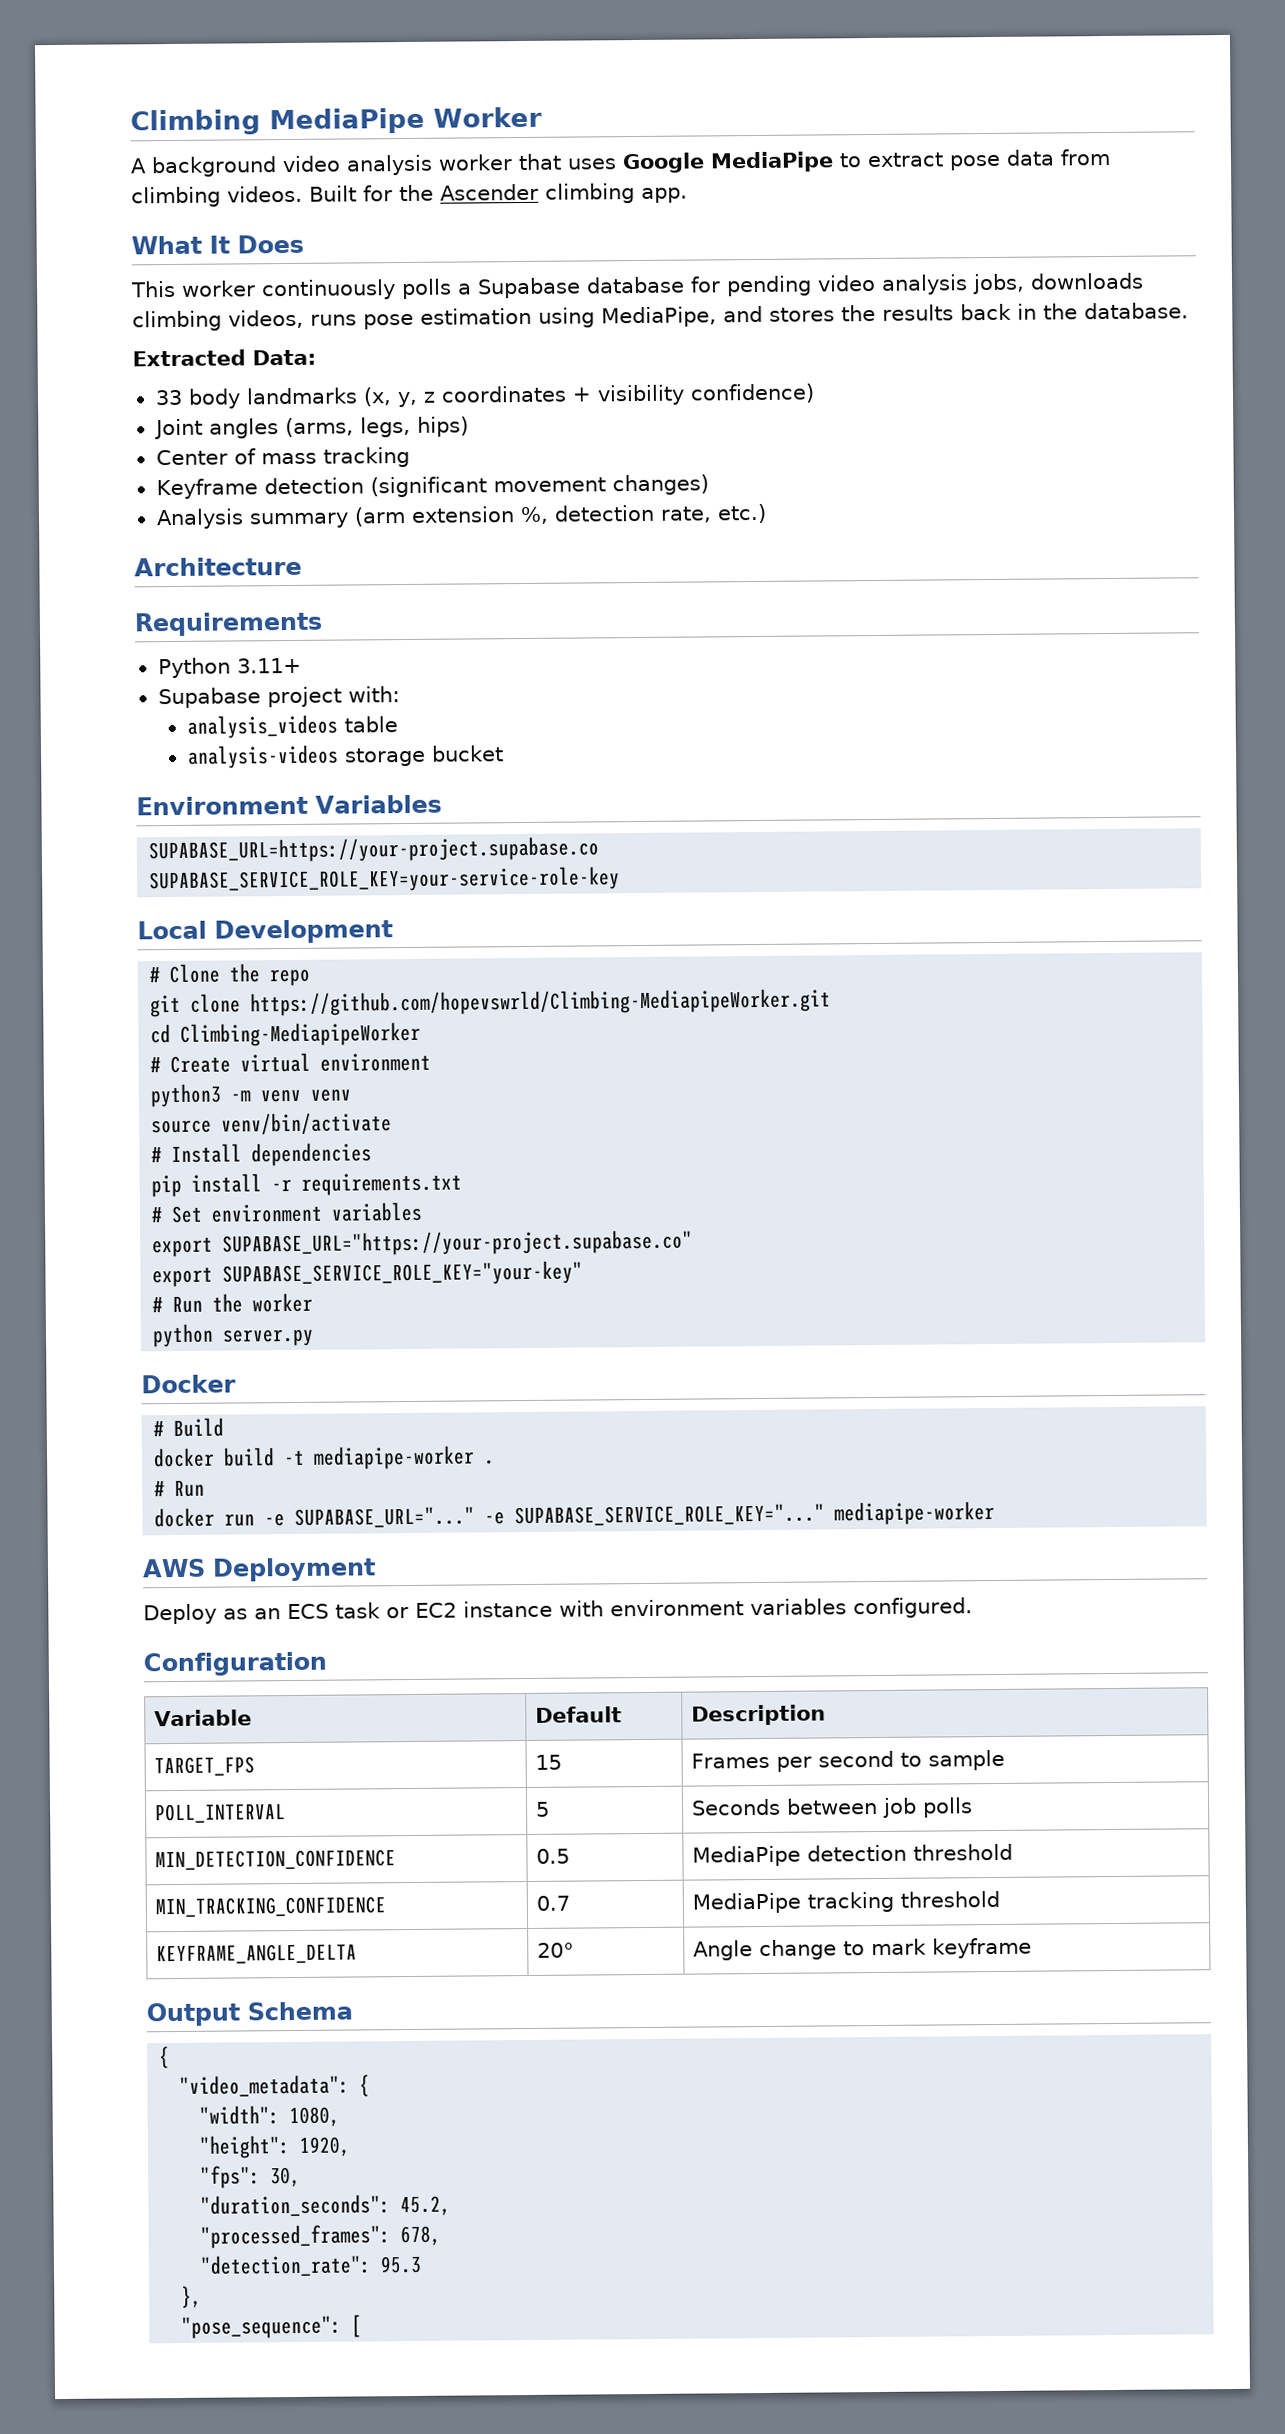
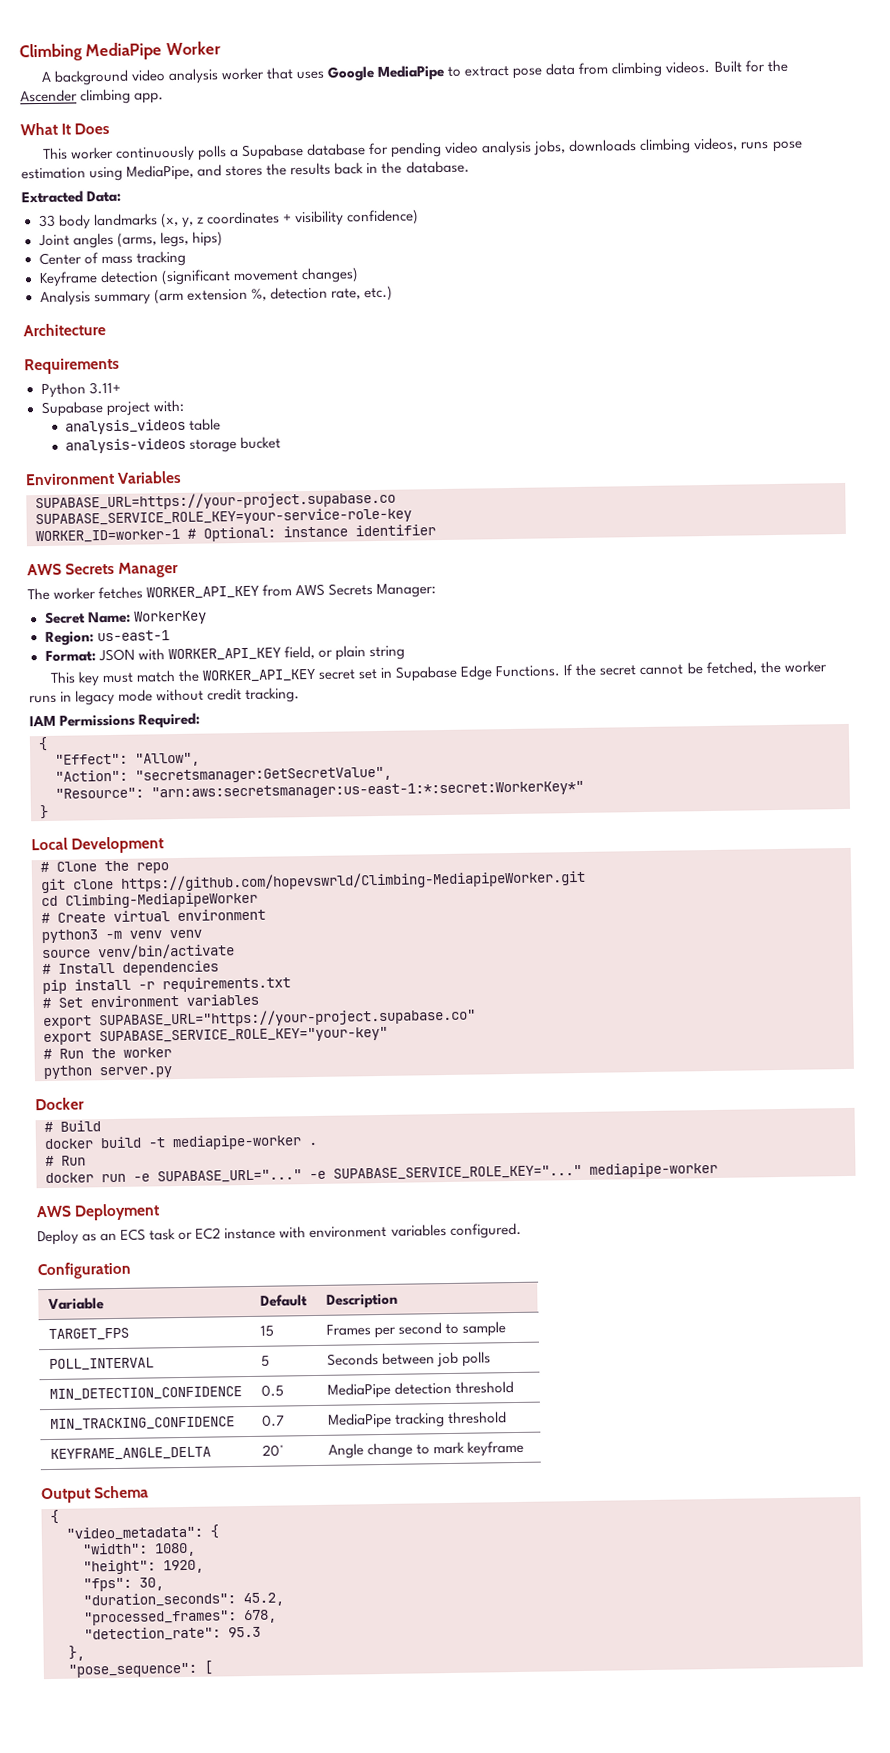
(621, 880) none -> [35,524,436,544] [27,561,180,578] [27,583,437,601] [43,610,207,625] [44,630,170,646] [44,645,405,662] [49,660,827,687] [29,687,301,706] [29,712,201,729] [38,736,48,752] [55,752,200,767] [55,766,392,784] [55,780,584,801] [39,804,49,820] // WORKER_ID=worker-1 # Optional: instance identifier // AWS Secrets Manager // The worker fetches WORKER_API_KEY from AWS Secrets Manager: // Secret Name: WorkerKey // Region: us-east-1 // Format: JSON with WORKER_API_KEY field, or plain string // This key must match the WORKER_API_KEY secret set in Supabase Edge Functions. If the secret cannot be fetched, the worker runs in legacy mode without credit tracking. // IAM Permissions Required: // { // "Effect": "Allow", // "Action": "secretsmanager:GetSecretValue", // "Resource": "arn:aws:secretsmanager:us-east-1:*:secret:WorkerKey*" // }

